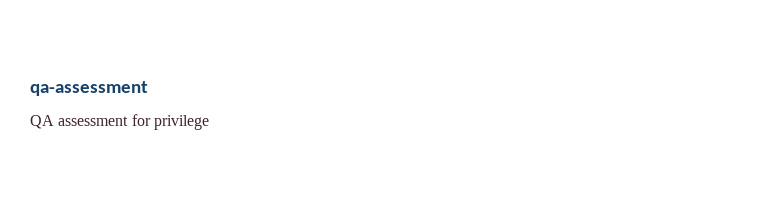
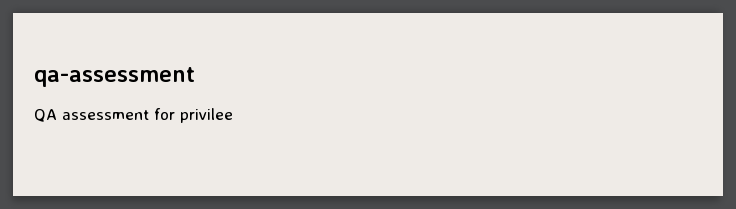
[153,115,209,130] privilege -> [180,108,233,123] privilee

